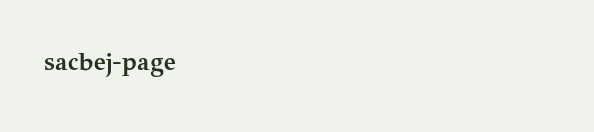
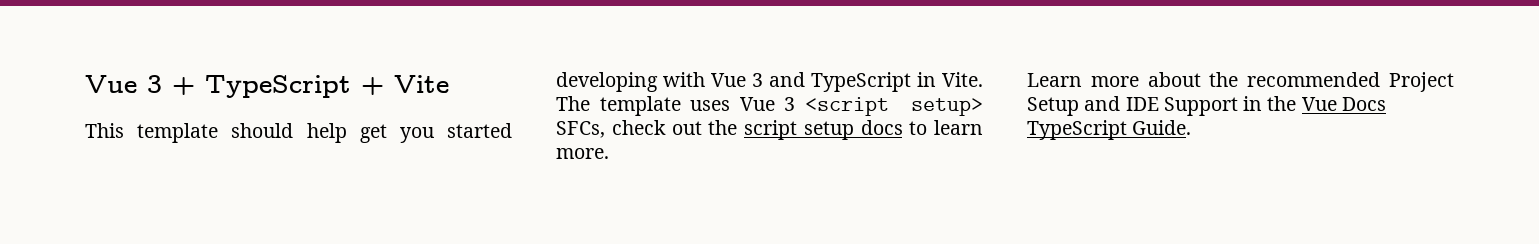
[44,53,176,77] sacbej-page -> [85,75,449,98] [85,123,512,143] [556,72,983,92] [556,96,983,116] [556,120,983,140] [556,148,609,159] [1027,72,1454,92] [1027,96,1386,116] [1027,120,1192,140] Vue 3 + TypeScript + Vite // This template should help get you started developing with Vue 3 and TypeScript in Vite. The template uses Vue 3 <script setup> SFCs, check out the script setup docs to learn more. // Learn more about the recommended Project Setup and IDE Support in the Vue Docs TypeScript Guide.

